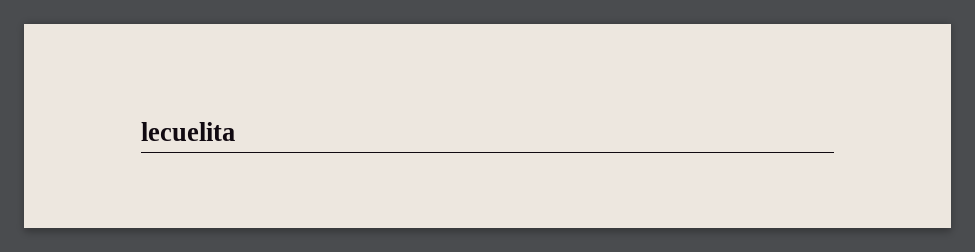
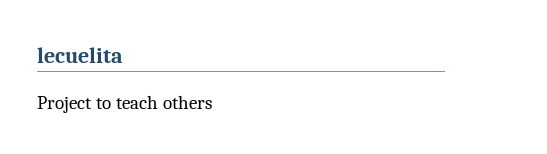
(235, 131) none -> [37,95,213,113] // Project to teach others

